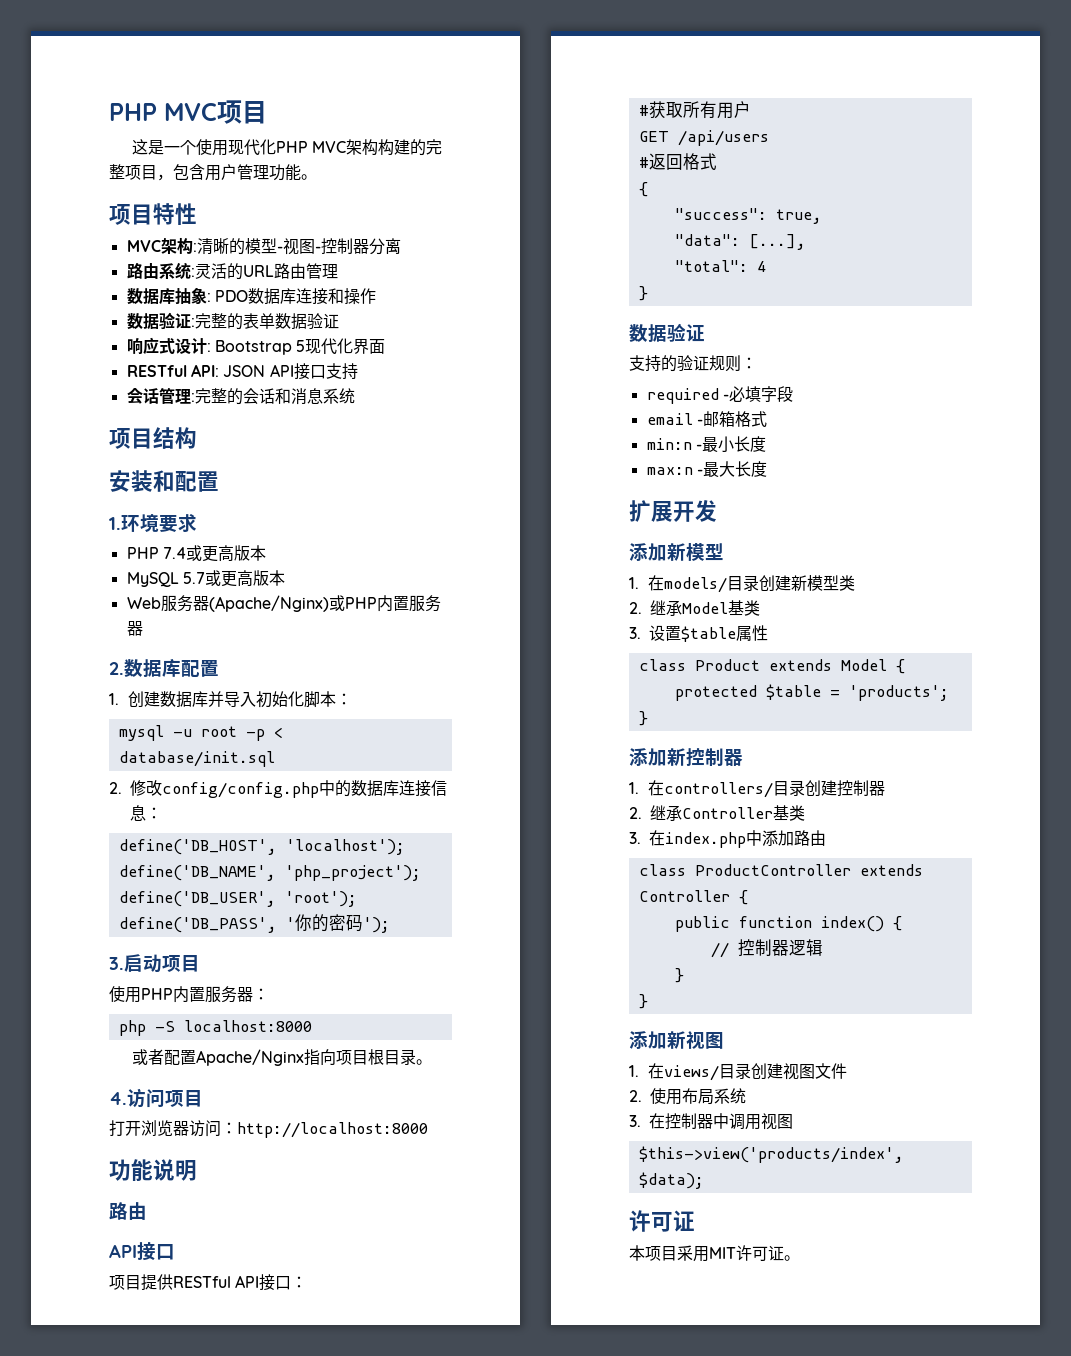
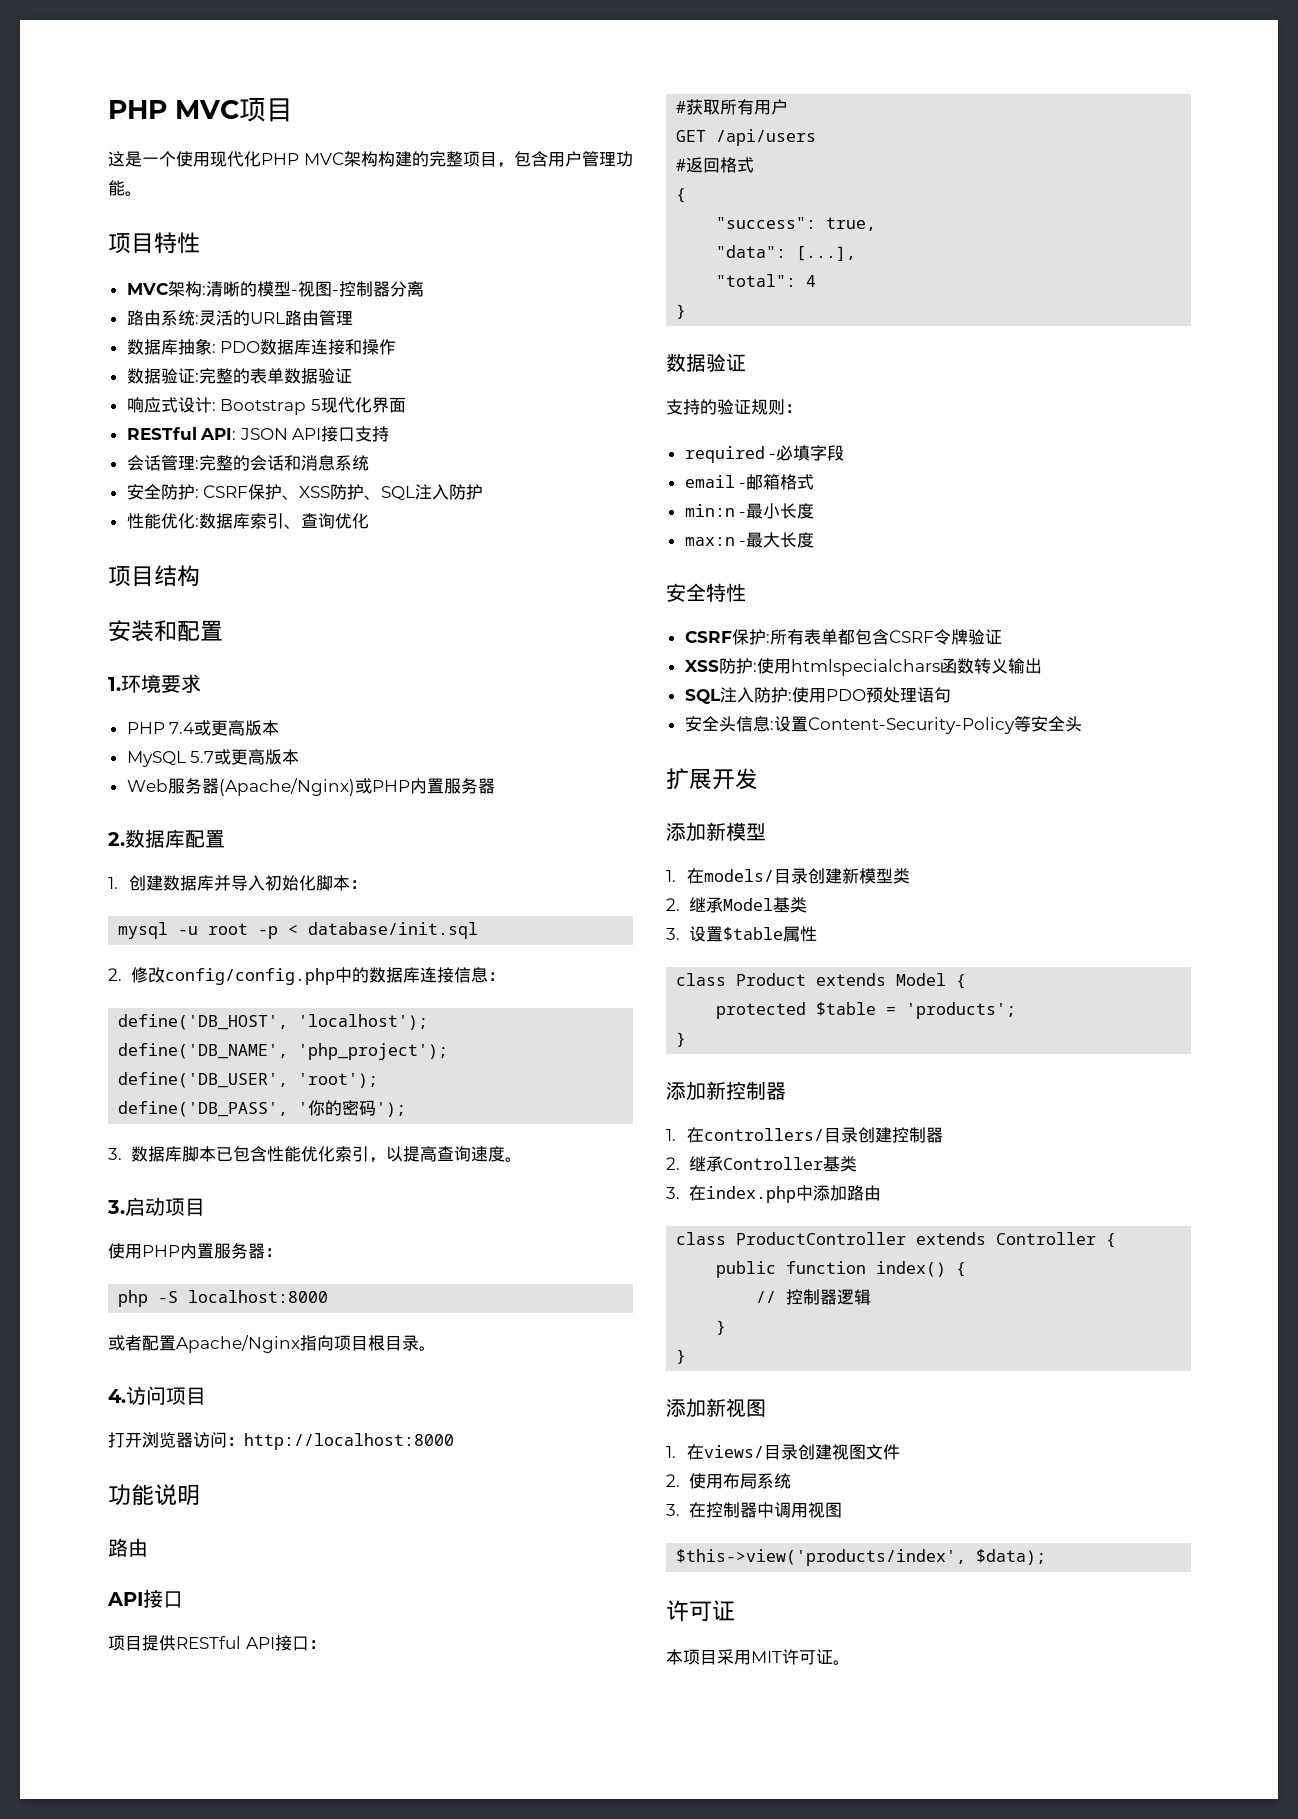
(355, 396) none -> [126,484,484,501] [126,513,369,529] // 安全防护: CSRF保护、XSS防护、SQL注入防护 // 性能优化:数据库索引、查询优化
(390, 925) none -> [108,1146,522,1163] // 3.数据库脚本已包含性能优化索引，以提高查询速度。
(767, 469) none -> [666,583,746,602] [684,629,1002,645] [684,658,1042,676] [684,687,951,704] [684,716,1082,734] // 安全特性 // CSRF保护:所有表单都包含CSRF令牌验证 // XSS防护:使用htmlspecialchars函数转义输出 // SQL注入防护:使用PDO预处理语句 // 安全头信息:设置Content-Security-Policy等安全头

